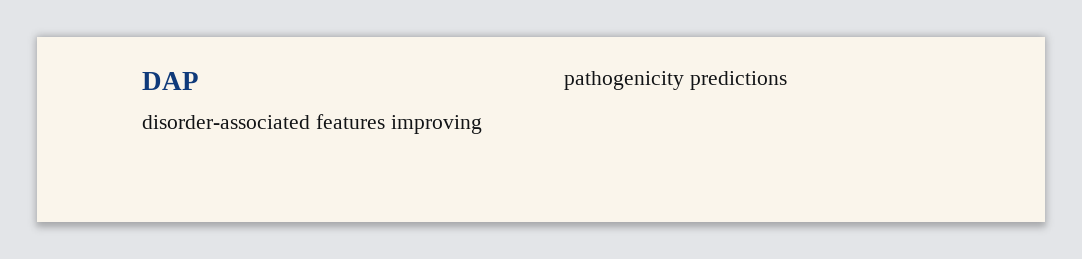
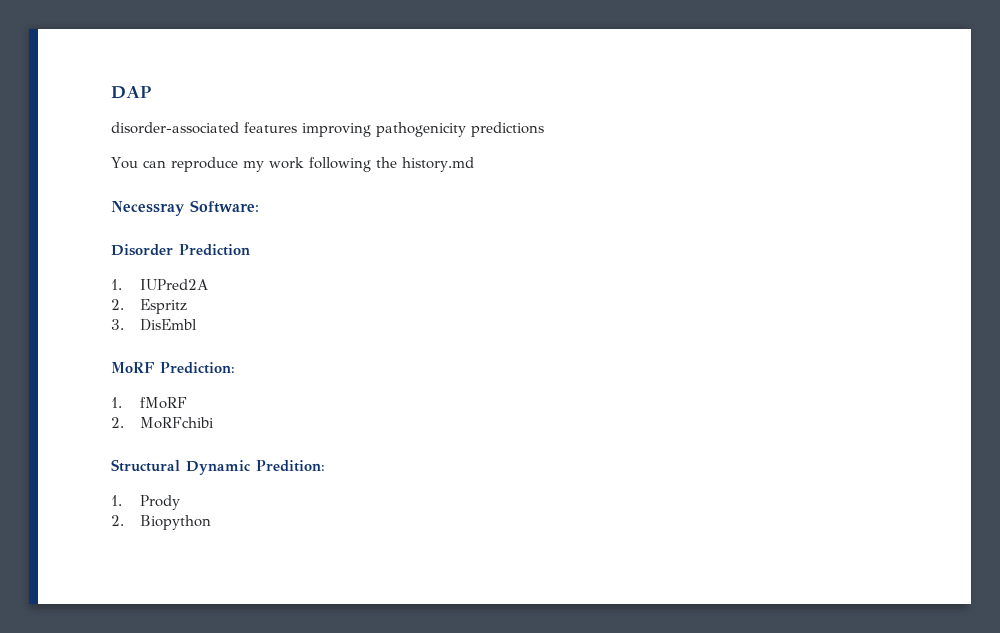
(787, 80) none -> [111,157,474,172] [111,200,259,216] [111,244,250,256] [111,279,209,290] [111,299,188,314] [111,319,198,331] [111,362,235,374] [111,397,188,409] [111,417,215,429] [111,459,325,475] [111,495,181,510] [111,515,212,530] // You can reproduce my work following the history.md // Necessray Software: // Disorder Prediction // 1. IUPred2A // 2. Espritz // 3. DisEmbl // MoRF Prediction: // 1. fMoRF // 2. MoRFchibi // Structural Dynamic Predition: // 1. Prody // 2. Biopython

